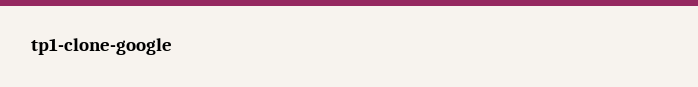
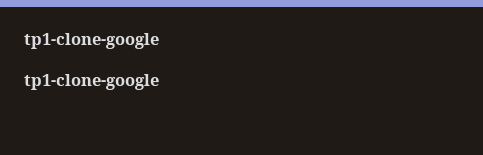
[31,38,172,55] tp1-clone-google -> [24,33,159,49] [24,74,159,90] tp1-clone-google // tp1-clone-google

